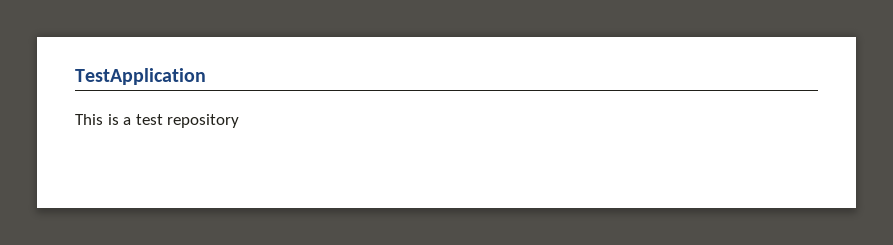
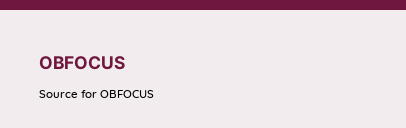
[75,68,206,85] [75,114,240,128] TestApplication // This is a test repository -> [39,56,125,70] [39,90,155,98] OBFOCUS // Source for OBFOCUS

